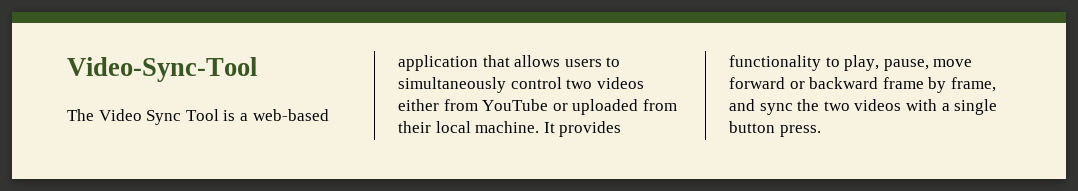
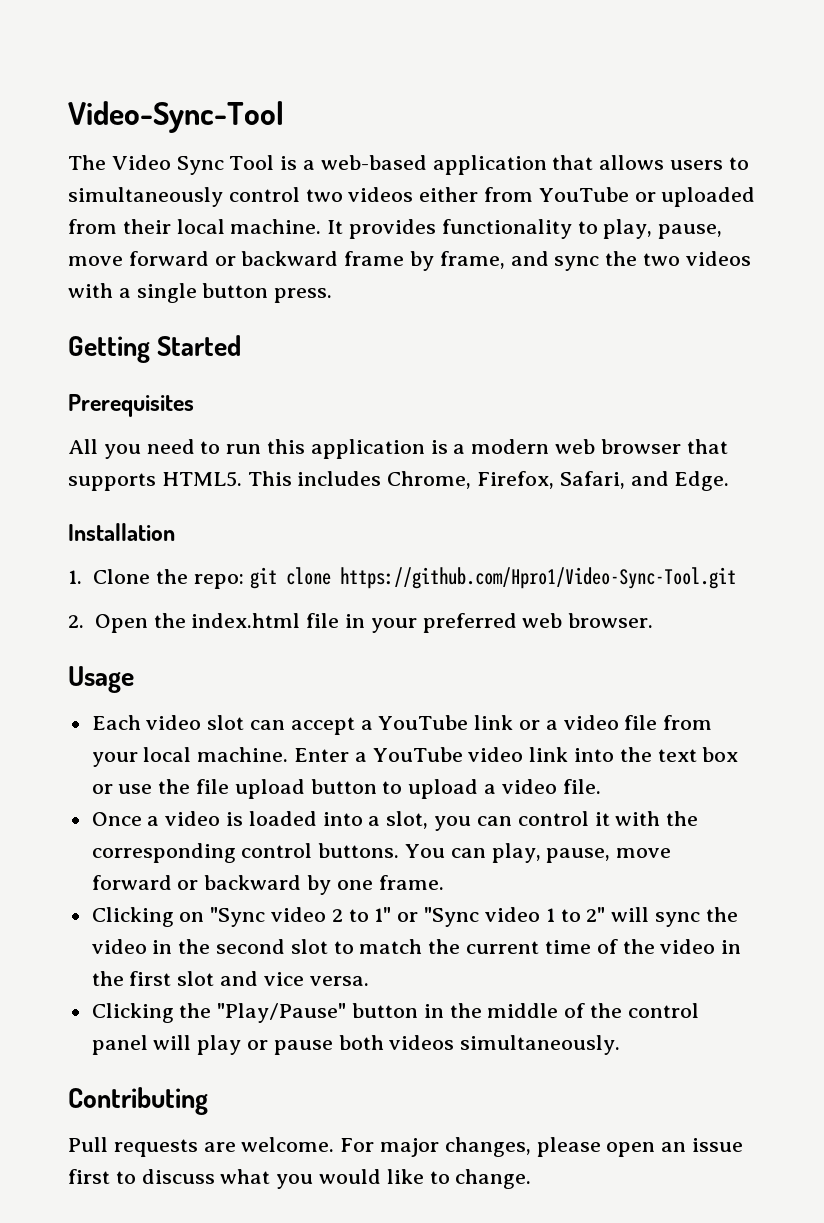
(821, 131) none -> [68,335,242,363] [68,394,194,417] [68,439,728,459] [68,471,730,491] [68,523,175,541] [68,567,736,589] [68,613,654,633] [68,666,134,693] [91,715,713,735] [91,747,739,767] [91,779,601,799] [91,811,699,831] [91,843,672,863] [91,875,444,895] [91,907,738,927] [91,939,742,954] [91,971,369,986] [91,1003,699,1023] [91,1035,621,1055] [68,1087,208,1115] [68,1137,744,1157] [68,1169,532,1189] // Getting Started // Prerequisites // All you need to run this application is a modern web browser that supports HTML5. This includes Chrome, Firefox, Safari, and Edge. // Installation // 1. Clone the repo: git clone https://github.com/Hpro1/Video-Sync-Tool.git // 2. Open the index.html file in your preferred web browser. // Usage // Each video slot can accept a YouTube link or a video file from your local machine. Enter a YouTube video link into the text box or use the file upload button to upload a video file. // Once a video is loaded into a slot, you can control it with the corresponding control buttons. You can play, pause, move forward or backward by one frame. // Clicking on "Sync video 2 to 1" or "Sync video 1 to 2" will sync the video in the second slot to match the current time of the video in the first slot and vice versa. // Clicking the "Play/Pause" button in the middle of the control panel will play or pause both videos simultaneously. // Contributing // Pull requests are welcome. For major changes, please open an issue first to discuss what you would like to change.

